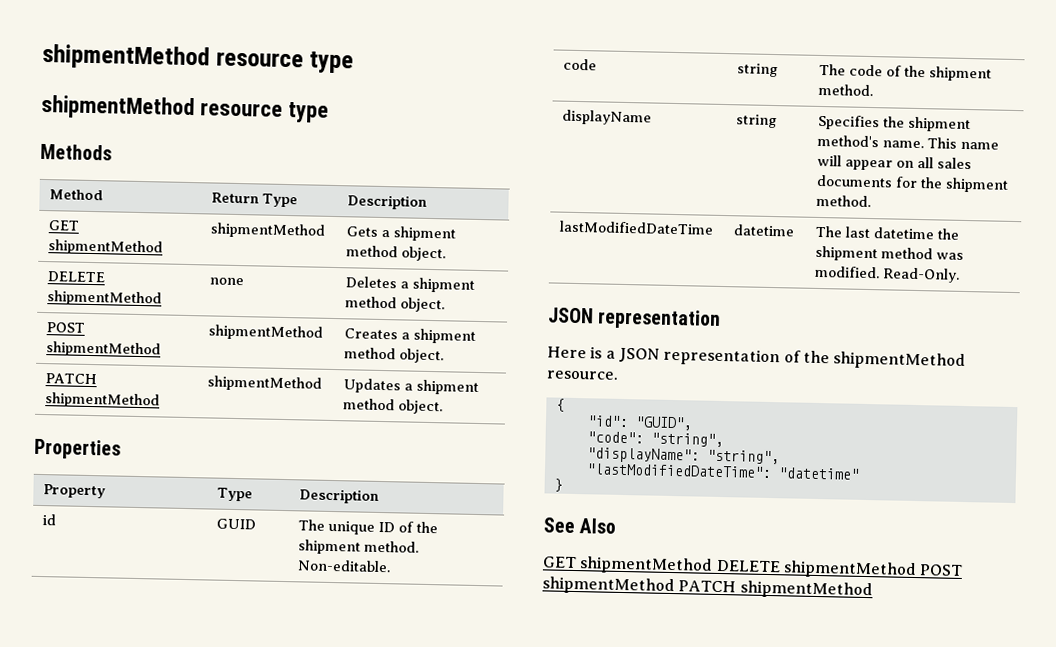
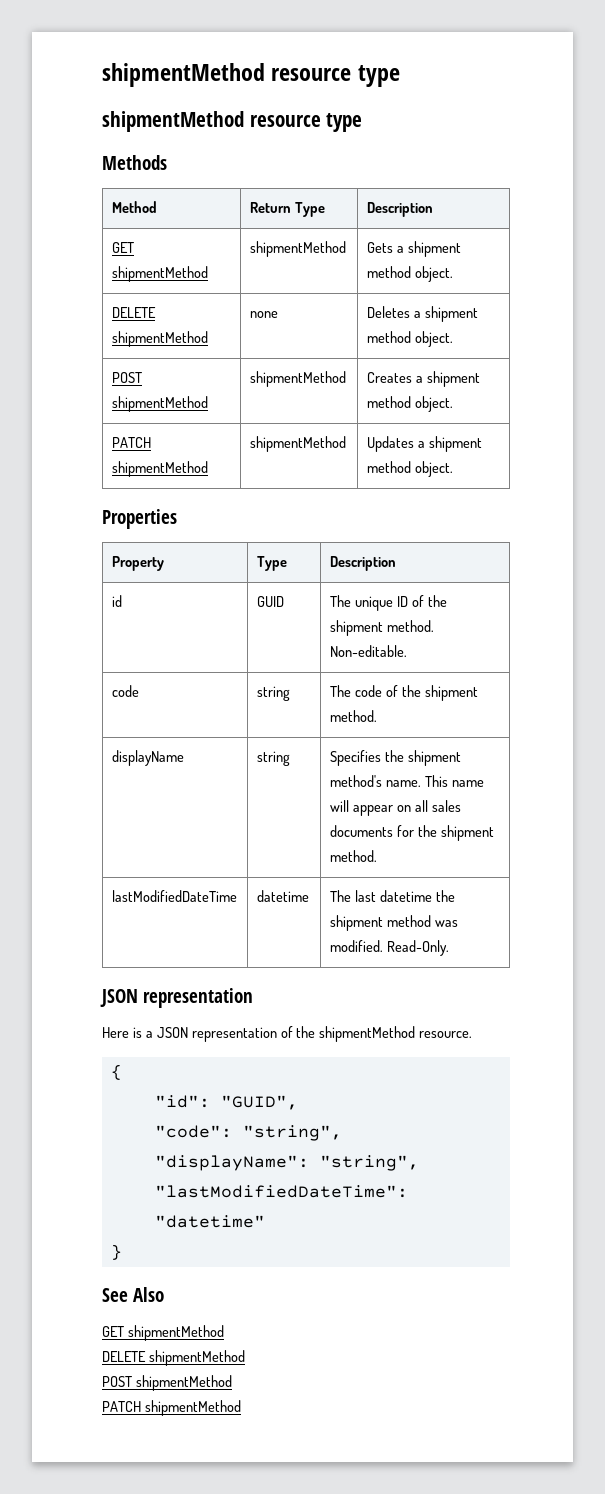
[715,559,964,580] [542,576,675,596] DELETE shipmentMethod POST shipmentMethod -> [102,1350,245,1366] [102,1375,232,1391] // DELETE shipmentMethod // POST shipmentMethod //

